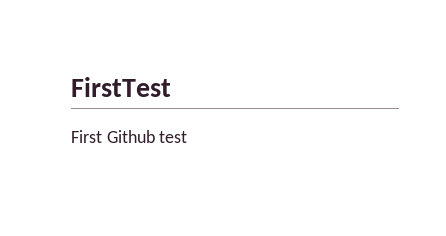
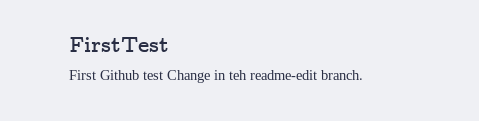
(188, 137) none -> [167,70,363,83] Change in teh readme-edit branch.

